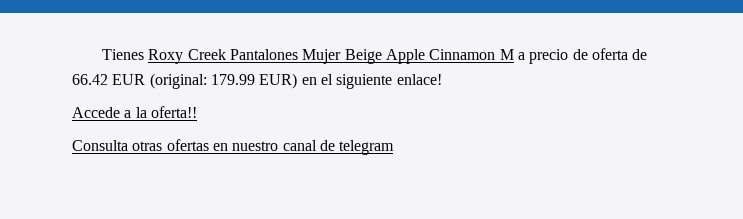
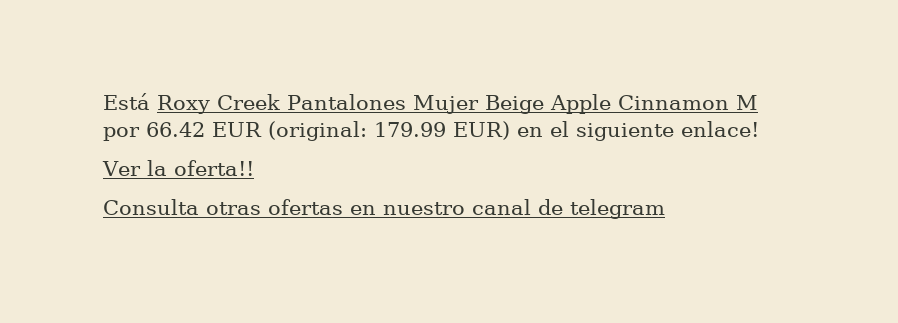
[102,49,145,60] Tienes -> [103,93,150,110] Está
[517,48,648,64] a precio de oferta de -> [103,127,140,141] por
[72,107,132,118] Accede a -> [102,161,141,176] Ver

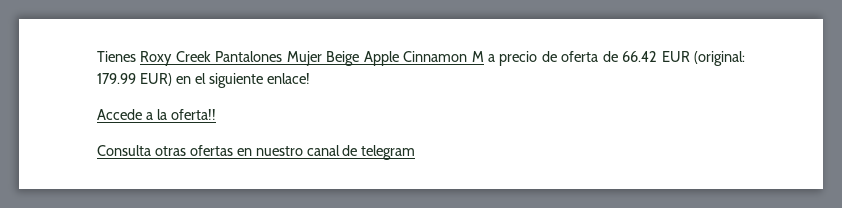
[103,93,150,110] Está -> [97,51,136,62] Tienes
[103,127,140,141] por -> [487,51,618,66] a precio de oferta de
[102,161,141,176] Ver -> [97,109,153,120] Accede a

